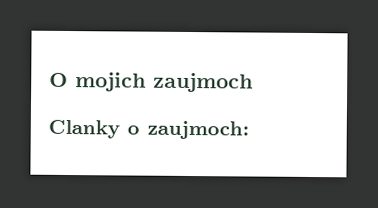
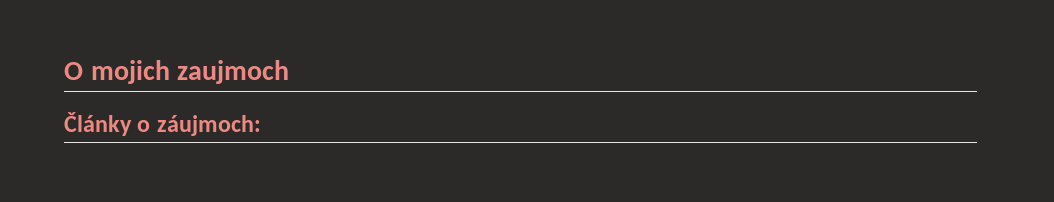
[48,119,249,140] Clanky o zaujmoch: -> [64,112,261,136] Články o záujmoch:

